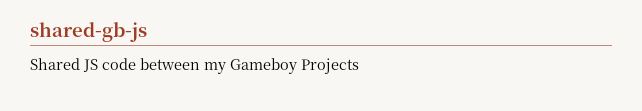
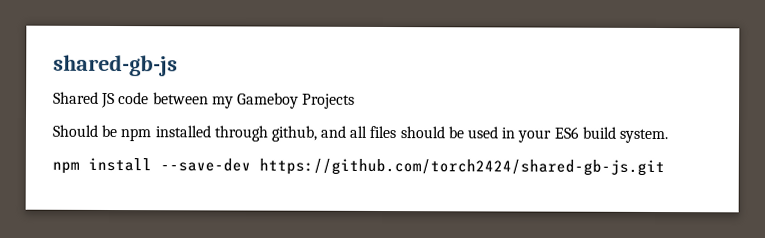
(359, 66) none -> [52,124,668,144] [52,157,665,177] // Should be npm installed through github, and all files should be used in your ES6 build system. // npm install --save-dev https://github.com/torch2424/shared-gb-js.git

